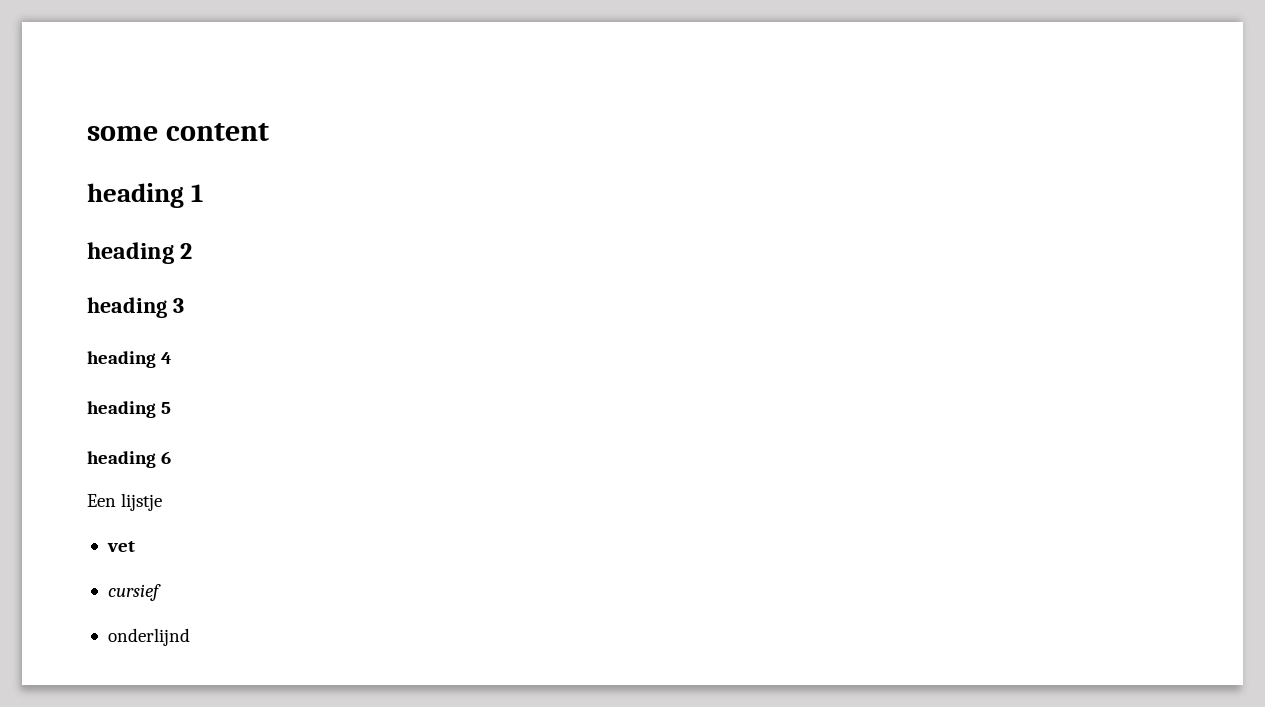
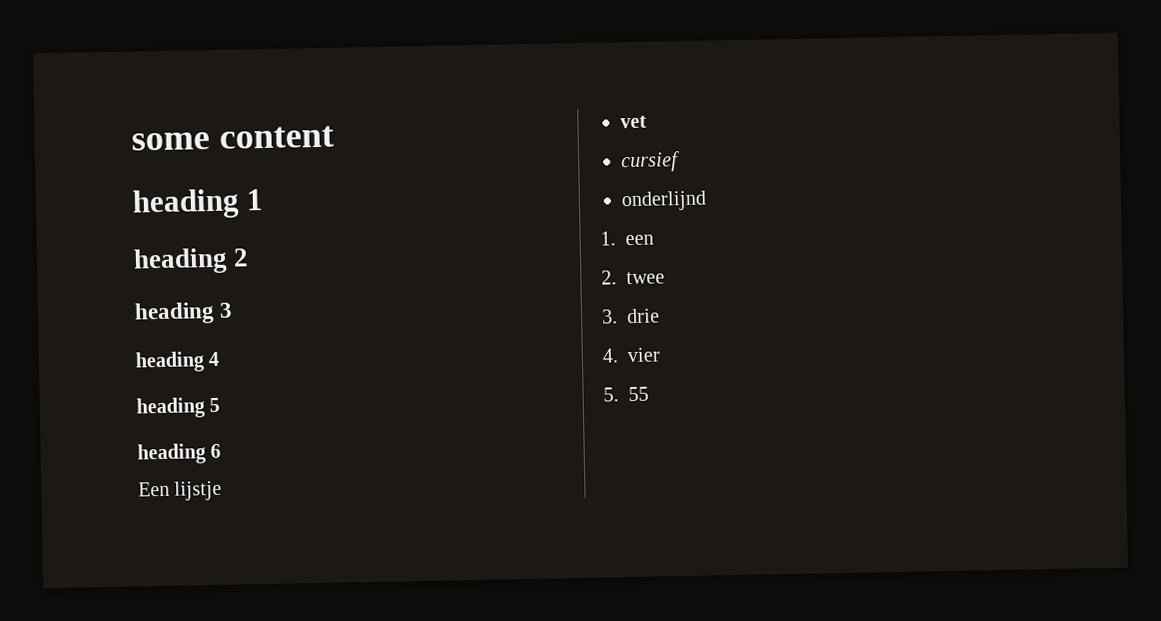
(190, 637) none -> [600,231,654,246] [601,270,665,285] [601,308,660,324] [602,347,660,363] [603,386,649,402] // 1. een // 2. twee // 3. drie // 4. vier // 5. 55

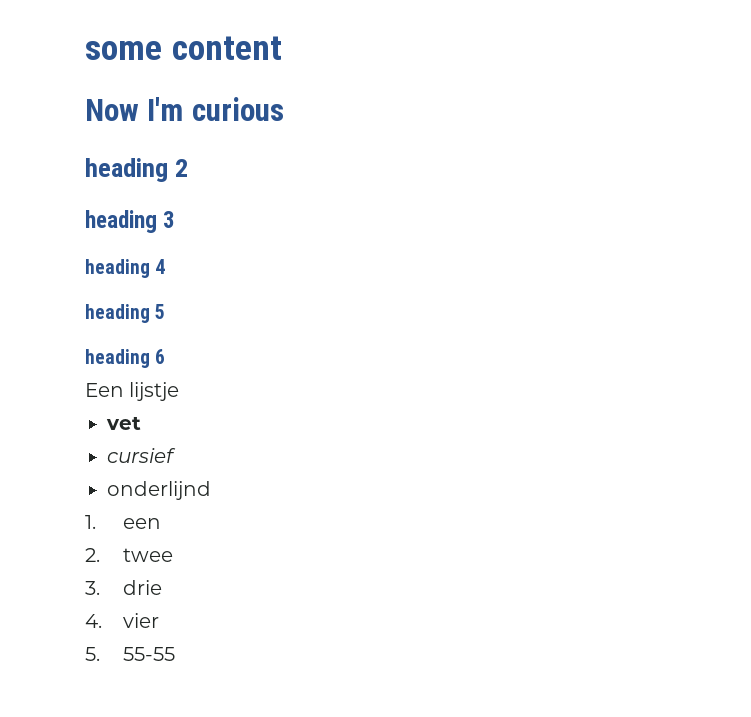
[132,188,265,220] heading 1 -> [85,97,284,121] Now I'm curious
[628,386,649,402] 55 -> [122,647,175,661] 55-55

